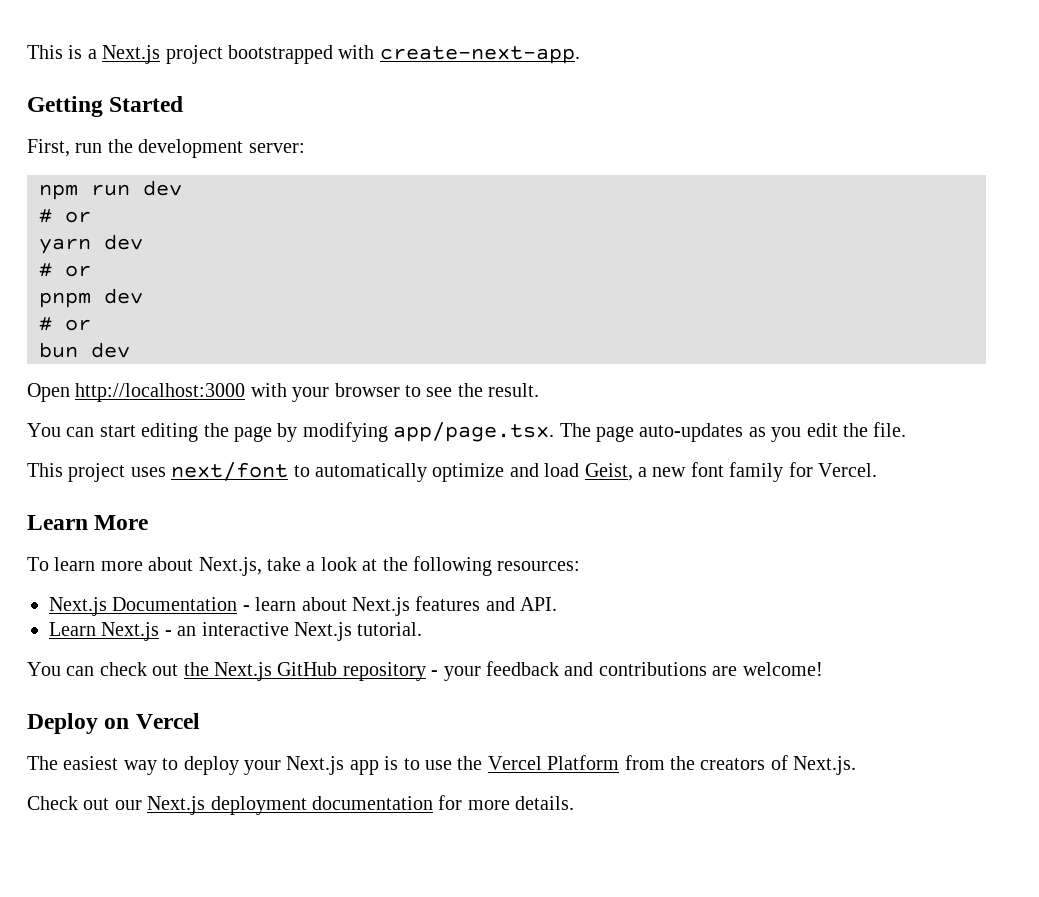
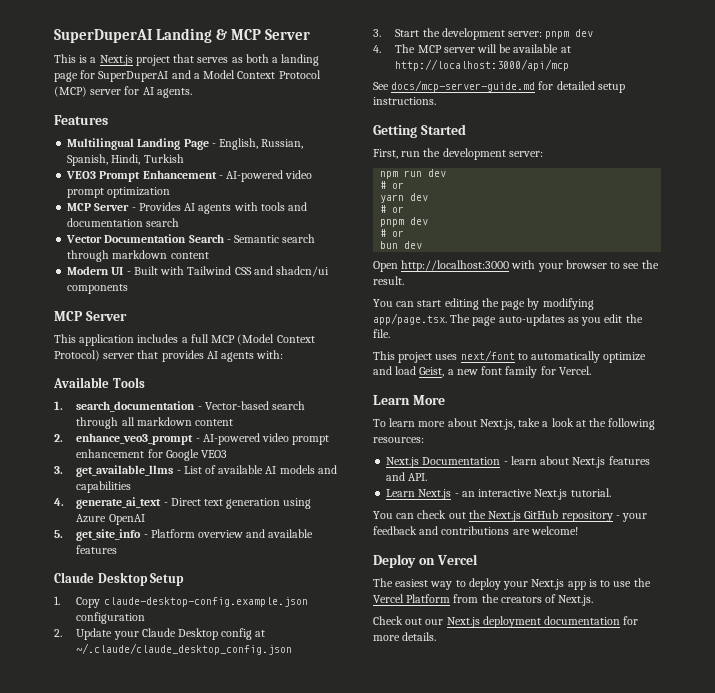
(27, 52) none -> [54,28,311,43] SuperDuperAI Landing & MCP Server //
[228,45,580,64] bootstrapped with create-next-app. -> [173,54,320,66] [54,70,321,82] [54,86,192,98] [54,115,108,125] [67,138,304,150] [67,154,184,166] [66,170,313,182] [67,187,171,198] [67,202,308,214] [67,218,180,227] [66,234,316,243] [67,250,209,262] [67,266,330,277] [67,284,129,294] [54,311,127,321] [54,334,315,346] [54,350,284,362] [53,377,145,388] [54,401,305,412] [76,417,233,429] [54,433,330,445] [76,449,227,461] [54,465,337,477] [76,481,132,493] [54,497,312,509] [76,514,145,525] [54,529,314,541] [76,545,118,554] [54,572,185,586] [54,596,308,608] [76,612,146,624] [54,628,266,640] [76,643,293,655] [373,28,594,40] [373,44,571,53] [395,59,570,71] [373,80,625,93] [373,97,436,105] that serves as both a landing page for SuperDuperAI and a Model Context Protocol (MCP) server for AI agents. // Features // Multilingual Landing Page - English, Russian, Spanish, Hindi, Turkish // VEO3 Prompt Enhancement - AI-powered video prompt optimization // MCP Server - Provides AI agents with tools and documentation search // Vector Documentation Search - Semantic search through markdown content // Modern UI - Built with Tailwind CSS and shadcn/ui components // MCP Server // This application includes a full MCP (Model Context Protocol) server that provides AI agents with: // Available Tools // 1. search_documentation - Vector-based search through all markdown content // 2. enhance_veo3_prompt - AI-powered video prompt enhancement for Google VEO3 // 3. get_available_llms - List of available AI models and capabilities // 4. generate_ai_text - Direct text generation using Azure OpenAI // 5. get_site_info - Platform overview and available features // Claude Desktop Setup // 1. Copy claude-desktop-config.example.json configuration // 2. Update your Claude Desktop config at ~/.claude/claude_desktop_config.json // 3. Start the development server: pnpm dev // 4. The MCP server will be available at http://localhost:3000/api/mcp // See docs/mcp-server-guide.md for detailed setup instructions.

